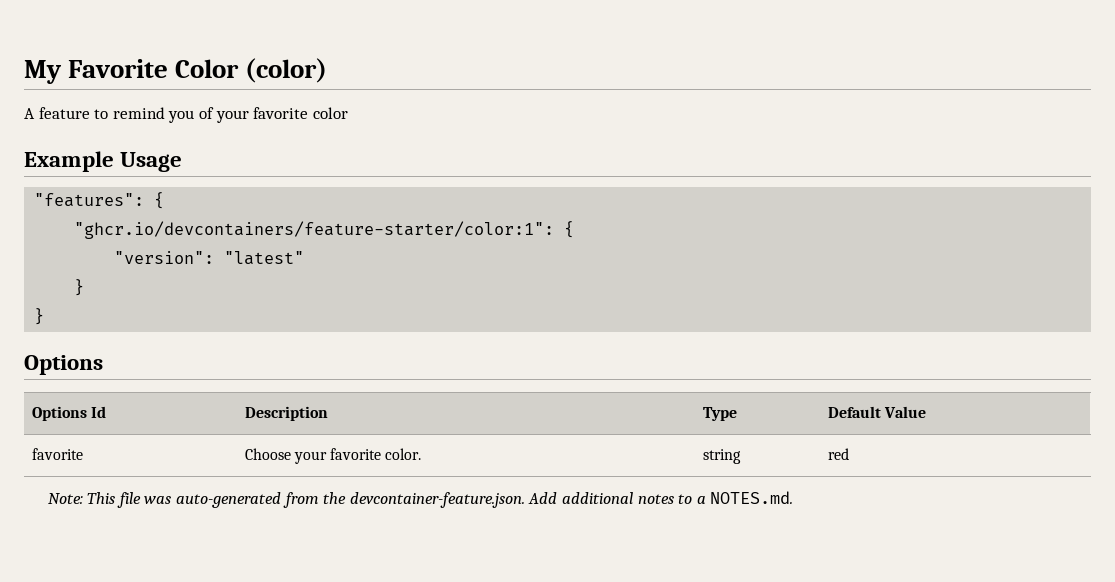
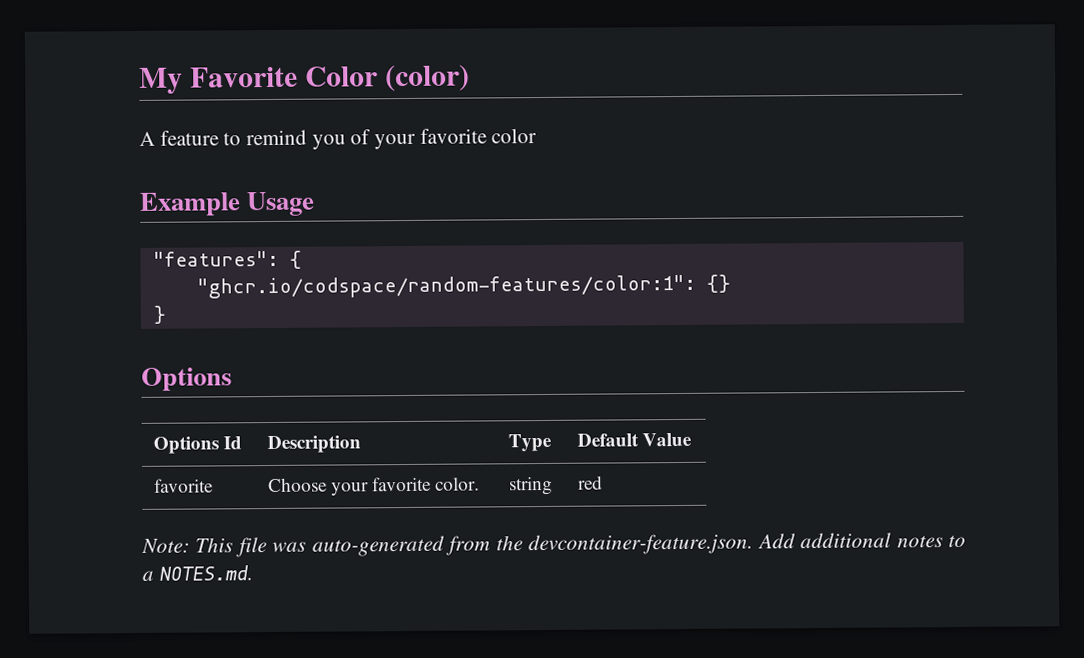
[74,221,575,239] [114,251,305,265] [74,279,85,296] "ghcr.io/devcontainers/feature-starter/color:1": { // "version": "latest" // } -> [196,274,731,299] "ghcr.io/codspace/random-features/color:1": {}

